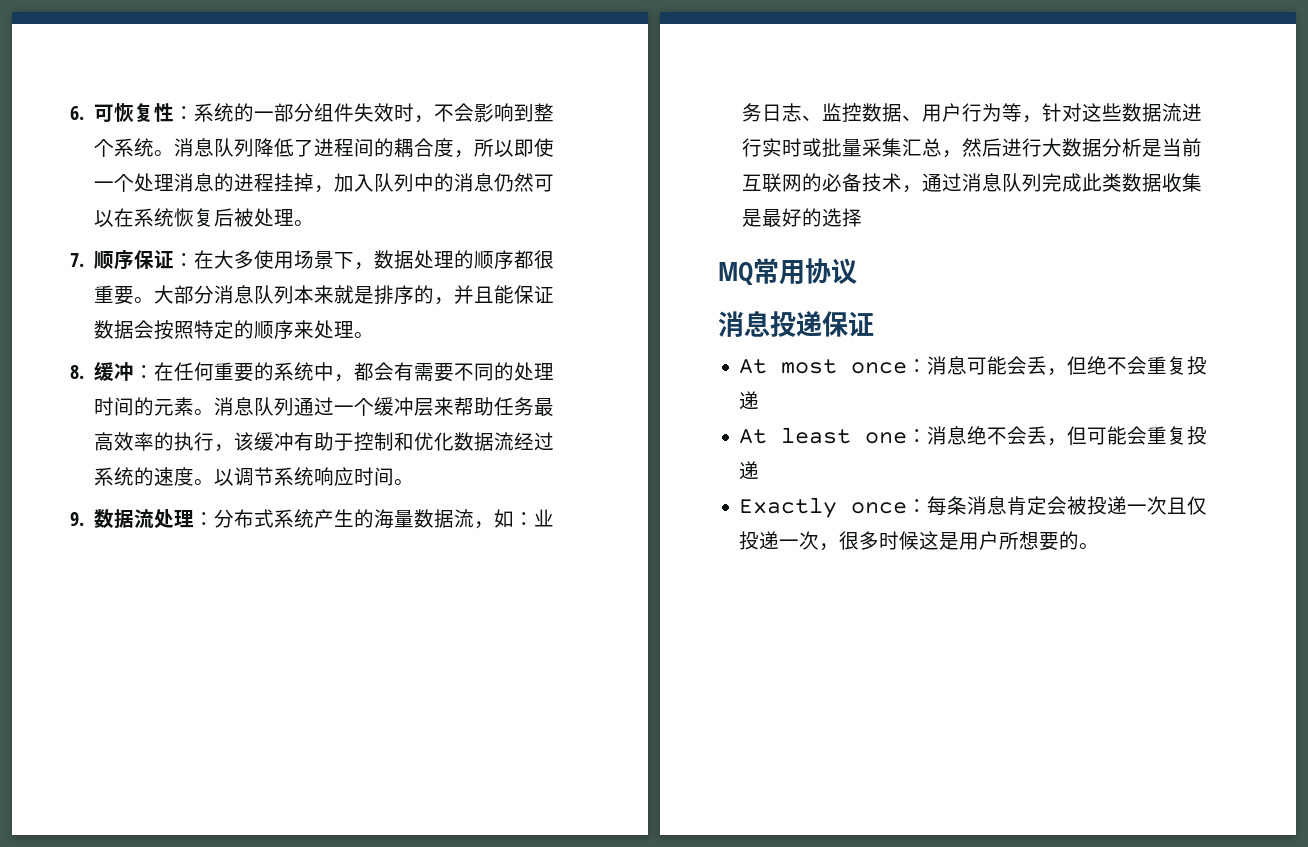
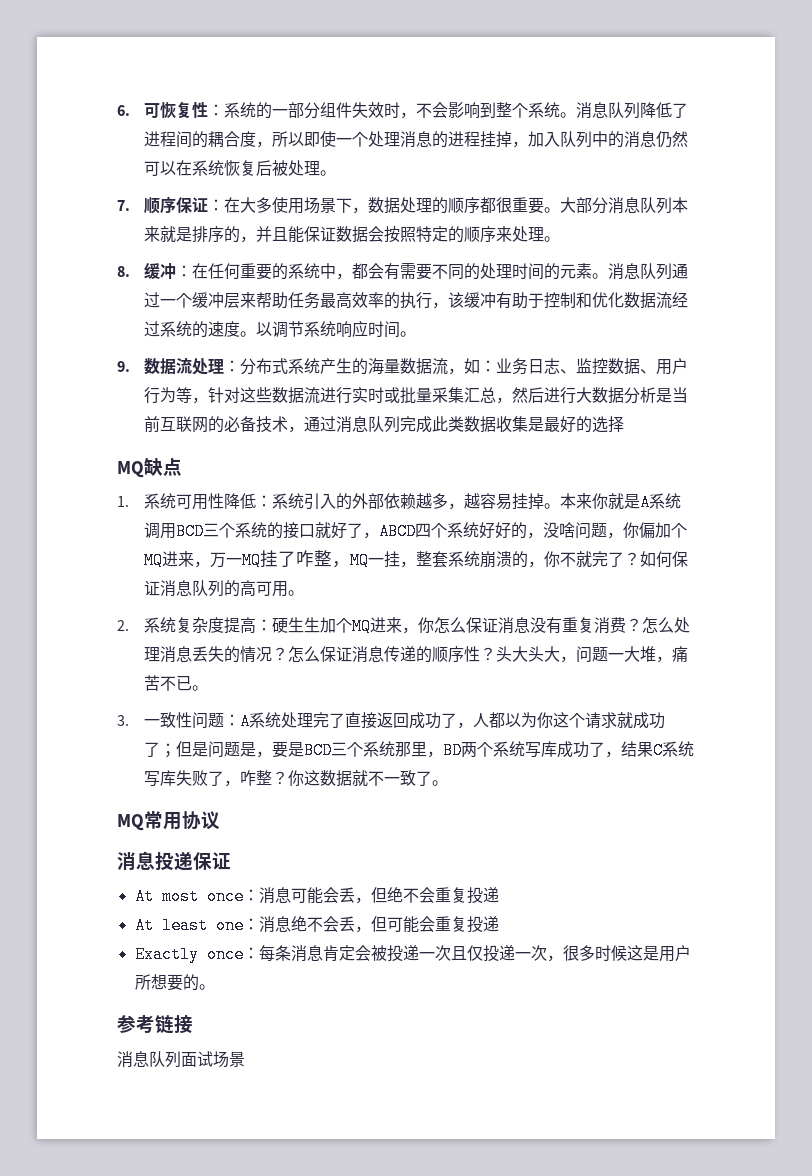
(862, 217) none -> [117,457,182,478] [117,493,682,511] [144,522,688,540] [144,550,689,569] [144,580,305,597] [117,617,691,635] [144,646,689,663] [144,675,209,691] [117,712,666,730] [144,741,695,759] [144,770,449,787] // MQ缺点 // 1.系统可用性降低：系统引入的外部依赖越多，越容易挂掉。本来你就是A系统调用BCD三个系统的接口就好了，ABCD四个系统好好的，没啥问题，你偏加个MQ进来，万一MQ挂了咋整，MQ一挂，整套系统崩溃的，你不就完了？如何保证消息队列的高可用。 // 2.系统复杂度提高：硬生生加个MQ进来，你怎么保证消息没有重复消费？怎么处理消息丢失的情况？怎么保证消息传递的顺序性？头大头大，问题一大堆，痛苦不已。 // 3.一致性问题：A系统处理完了直接返回成功了，人都以为你这个请求就成功了；但是问题是，要是BCD三个系统那里，BD两个系统写库成功了，结果C系统写库失败了，咋整？你这数据就不一致了。
(1100, 546) none -> [117,1015,193,1034] [117,1051,245,1068] // 参考链接 // 消息队列面试场景

